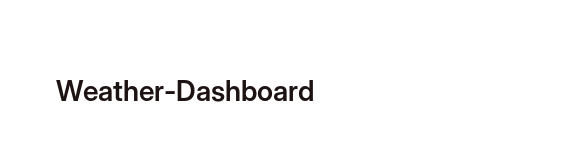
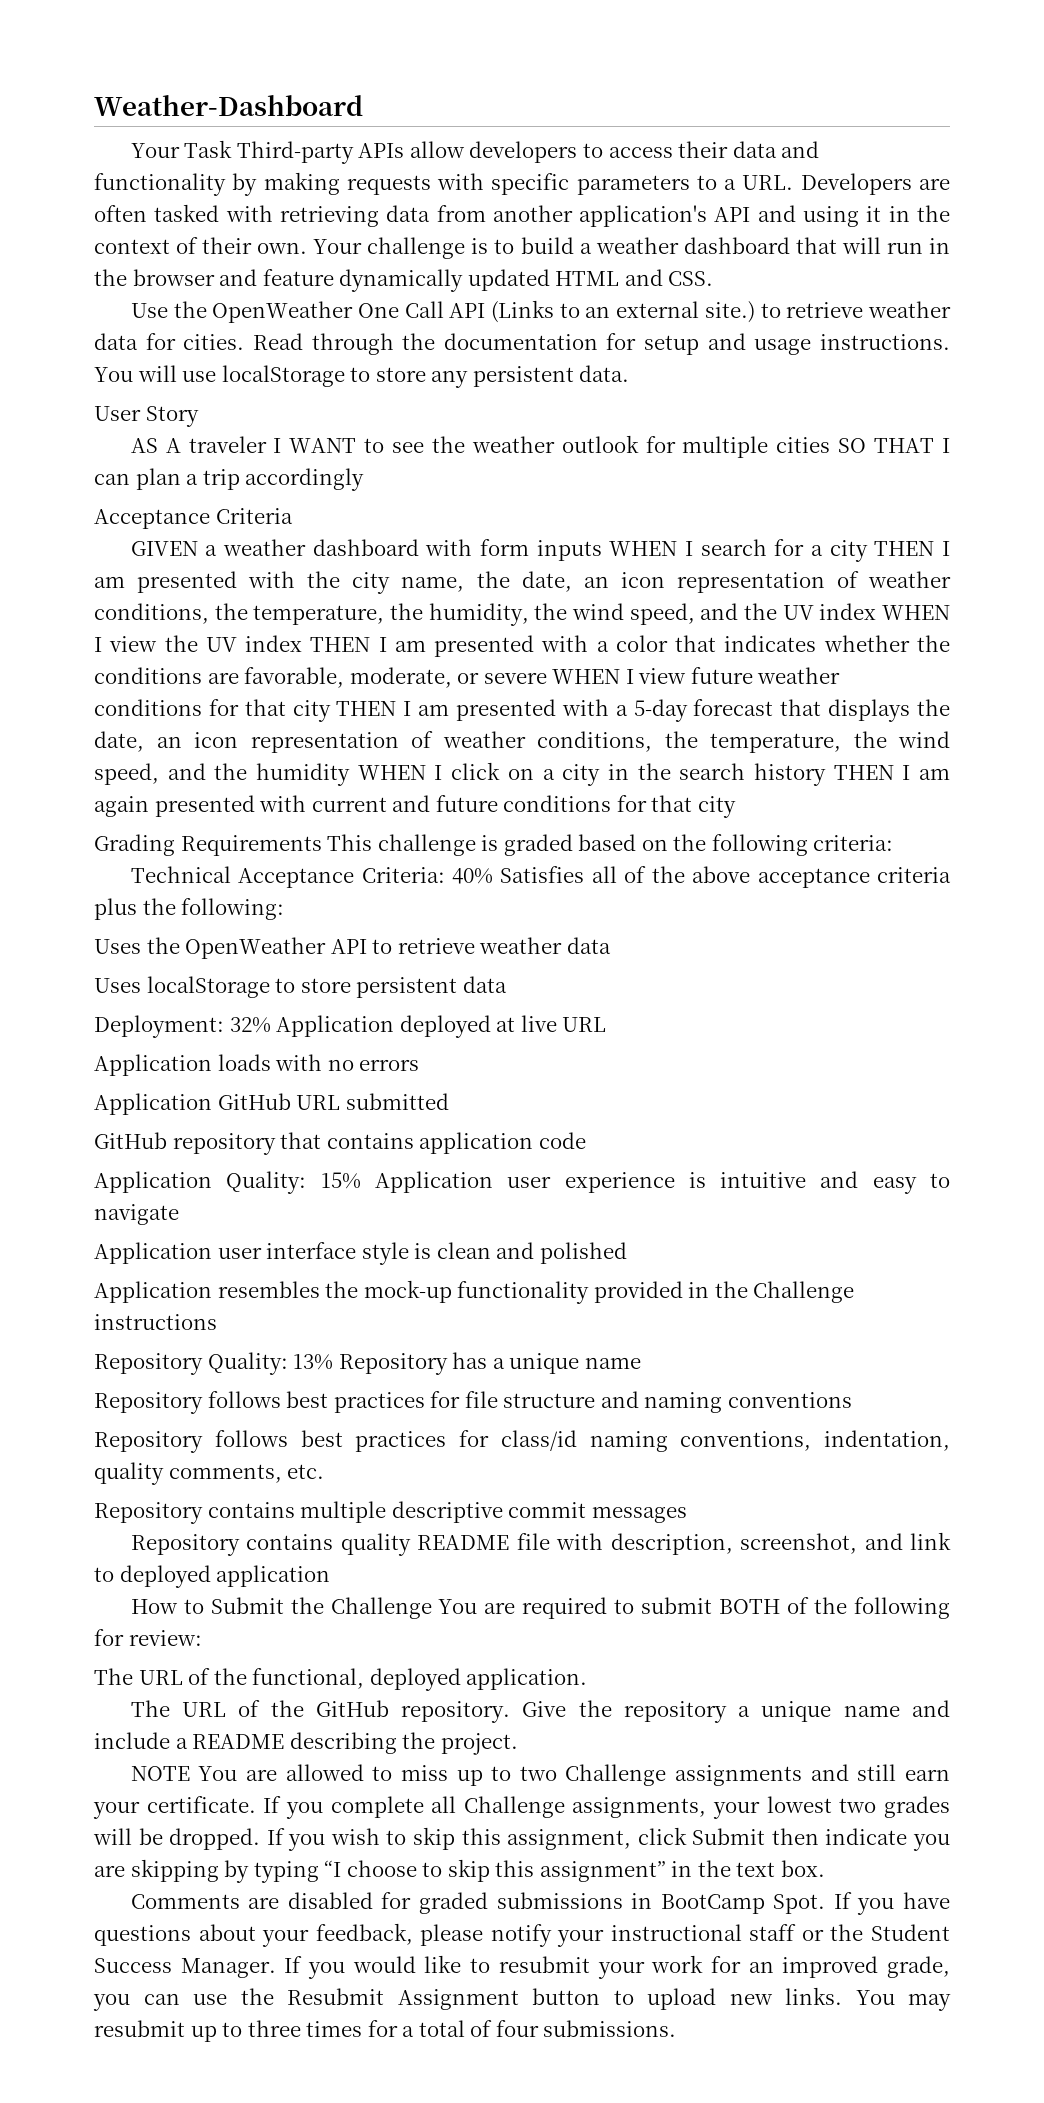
(314, 91) none -> [130,140,820,164] [94,172,950,196] [94,204,950,227] [94,237,951,259] [94,269,714,292] [130,300,952,323] [94,333,950,355] [94,365,630,388] [94,406,199,427] [130,435,951,458] [94,468,365,491] [94,508,293,529] [130,539,950,562] [94,571,952,594] [94,603,950,626] [94,635,950,657] [94,667,841,688] [94,699,951,722] [94,731,950,753] [94,762,950,786] [94,795,736,818] [94,834,894,856] [130,866,951,888] [94,898,285,920] [94,937,611,959] [94,976,507,998] [94,1015,607,1038] [94,1054,420,1076] [94,1093,449,1115] [94,1132,586,1155] [94,1171,950,1194] [94,1204,179,1225] [94,1242,627,1265] [94,1280,855,1304] [94,1314,217,1330] [94,1352,641,1375] [94,1391,852,1414] [94,1430,950,1453] [94,1462,325,1485] [94,1501,687,1524] [130,1532,951,1556] [94,1565,331,1588] [130,1597,950,1619] [94,1629,202,1646] [94,1668,588,1691] [130,1700,951,1723] [94,1732,518,1755] [130,1764,951,1786] [93,1796,950,1819] [93,1827,950,1851] [94,1859,825,1883] [130,1892,951,1915] [94,1923,950,1947] [94,1955,951,1979] [93,1987,951,2011] [94,2020,677,2042] // Your Task Third-party APIs allow developers to access their data and functionality by making requests with specific parameters to a URL. Developers are often tasked with retrieving data from another application's API and using it in the context of their own. Your challenge is to build a weather dashboard that will run in the browser and feature dynamically updated HTML and CSS. // Use the OpenWeather One Call API (Links to an external site.) to retrieve weather data for cities. Read through the documentation for setup and usage instructions. You will use localStorage to store any persistent data. // User Story // AS A traveler I WANT to see the weather outlook for multiple cities SO THAT I can plan a trip accordingly // Acceptance Criteria // GIVEN a weather dashboard with form inputs WHEN I search for a city THEN I am presented with the city name, the date, an icon representation of weather conditions, the temperature, the humidity, the wind speed, and the UV index WHEN I view the UV index THEN I am presented with a color that indicates whether the conditions are favorable, moderate, or severe WHEN I view future weather conditions for that city THEN I am presented with a 5-day forecast that displays the date, an icon representation of weather conditions, the temperature, the wind speed, and the humidity WHEN I click on a city in the search history THEN I am again presented with current and future conditions for that city // Grading Requirements This challenge is graded based on the following criteria: // Technical Acceptance Criteria: 40% Satisfies all of the above acceptance criteria plus the following: // Uses the OpenWeather API to retrieve weather data // Uses localStorage to store persistent data // Deployment: 32% Application deployed at live URL // Application loads with no errors // Application GitHub URL submitted // GitHub repository that contains application code // Application Quality: 15% Application user experience is intuitive and easy to navigate // Application user interface style is clean and polished // Application resembles the mock-up functionality provided in the Challenge instructions // Repository Quality: 13% Repository has a unique name // Repository follows best practices for file structure and naming conventions // Repository follows best practices for class/id naming conventions, indentation, quality comments, etc. // Repository contains multiple descriptive commit messages // Repository contains quality README file with description, screenshot, and link to deployed application // How to Submit the Challenge You are required to submit BOTH of the following for review: // The URL of the functional, deployed application. // The URL of the GitHub repository. Give the repository a unique name and include a README describing the project. // NOTE You are allowed to miss up to two Challenge assignments and still earn your certificate. If you complete all Challenge assignments, your lowest two grades will be dropped. If you wish to skip this assignment, click Submit then indicate you are skipping by typing “I choose to skip this assignment” in the text box. // Comments are disabled for graded submissions in BootCamp Spot. If you have questions about your feedback, please notify your instructional staff or the Student Success Manager. If you would like to resubmit your work for an improved grade, you can use the Resubmit Assignment button to upload new links. You may resubmit up to three times for a total of four submissions.

